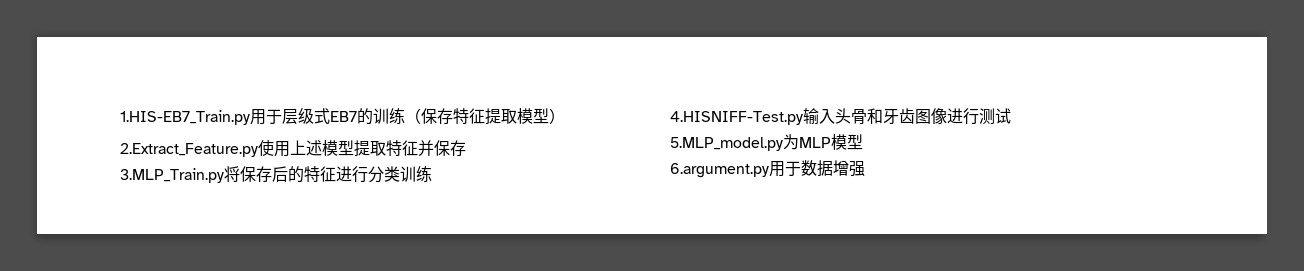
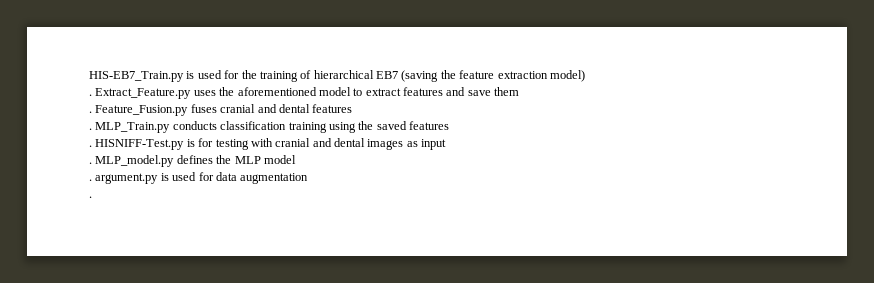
[120,108,565,125] [120,140,466,157] [120,166,432,183] [670,108,1011,125] [670,134,863,151] [670,160,865,178] 1.HIS-EB7_Train.py用于层级式EB7的训练（保存特征提取模型） // 2.Extract_Feature.py使用上述模型提取特征并保存 // 3.MLP_Train.py将保存后的特征进行分类训练 // 4.HISNIFF-Test.py输入头骨和牙齿图像进行测试 // 5.MLP_model.py为MLP模型 // 6.argument.py用于数据增强 -> [89,70,585,82] [89,87,520,99] [89,104,353,116] [89,121,449,133] [89,138,447,150] [89,155,296,167] [89,172,309,184] [89,196,92,198] HIS-EB7_Train.py is used for the training of hierarchical EB7 (saving the feature extraction model) // . Extract_Feature.py uses the aforementioned model to extract features and save them // . Feature_Fusion.py fuses cranial and dental features // . MLP_Train.py conducts classification training using the saved features // . HISNIFF-Test.py is for testing with cranial and dental images as input // . MLP_model.py defines the MLP model // . argument.py is used for data augmentation // .

